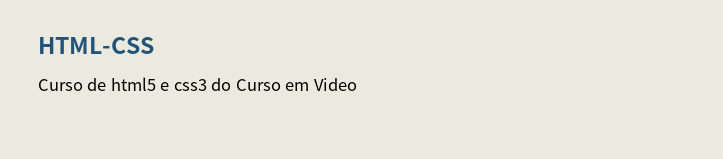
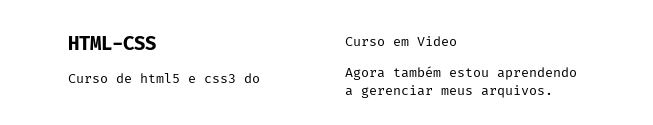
(357, 84) none -> [345,66,577,80] [345,85,553,98] // Agora também estou aprendendo a gerenciar meus arquivos.

